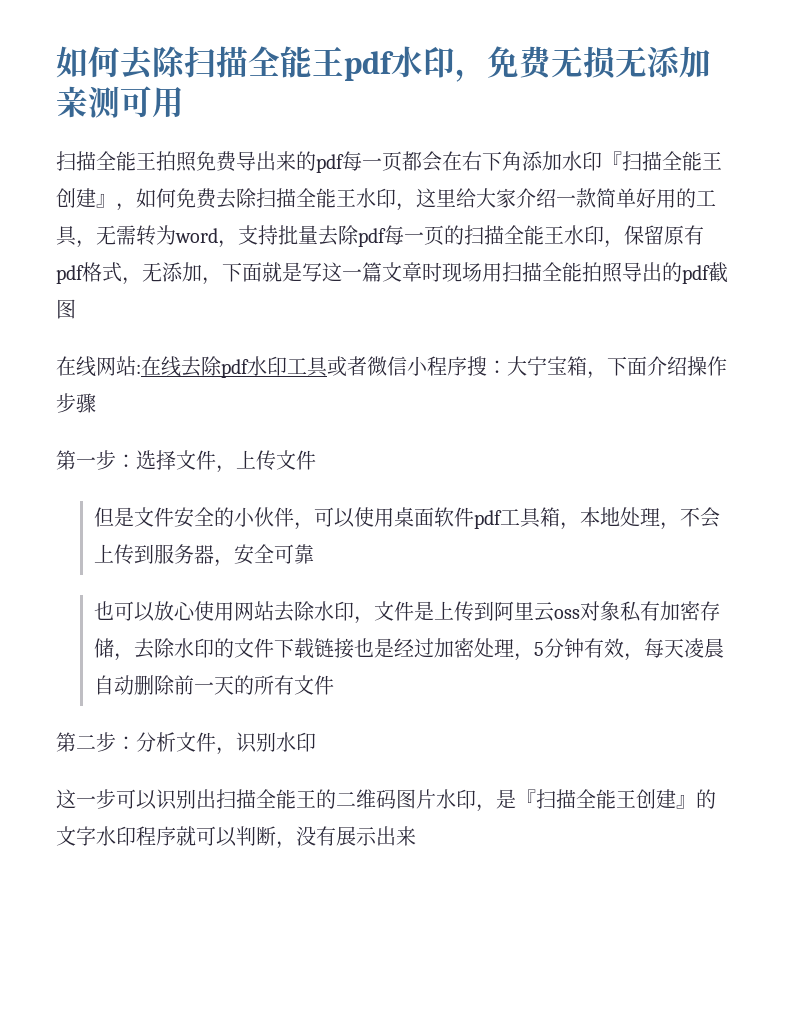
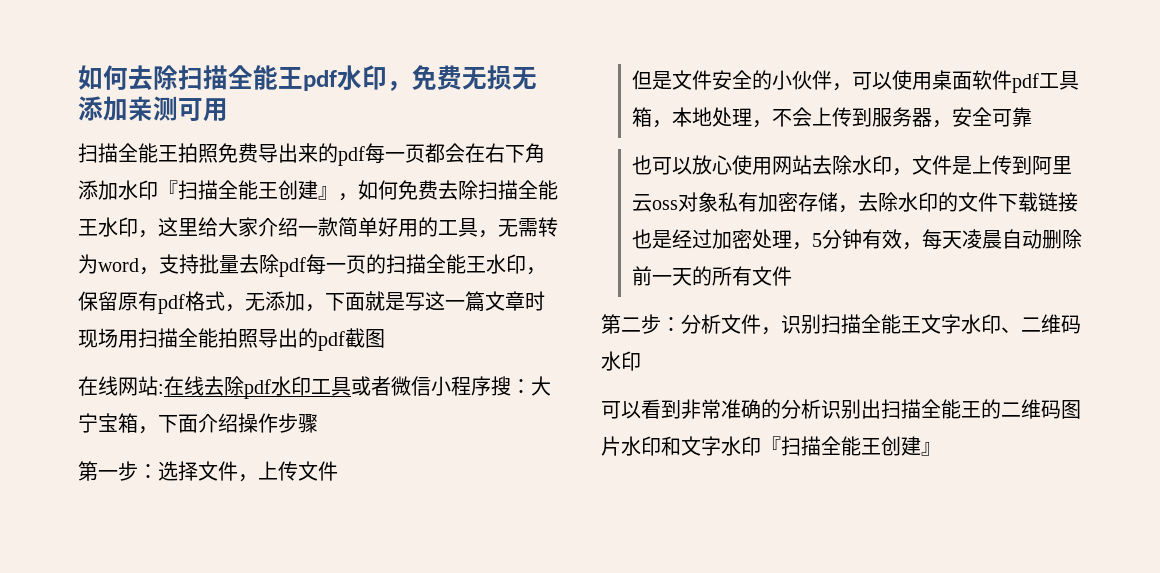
[276,732,316,752] [56,789,157,810] 水印 // 这一步可以 -> [821,314,1081,334] [601,351,641,371] [601,399,821,419] 扫描全能王文字水印、二维码水印 // 可以看到非常准确的分析
[476,789,716,812] [56,826,416,849] ，是『扫描全能王创建』的文字水印程序就可以判断，没有展示出来 -> [661,436,941,456] 和文字水印『扫描全能王创建』

